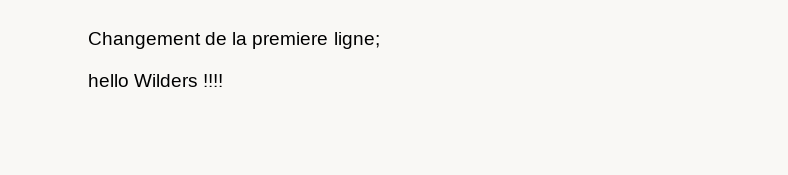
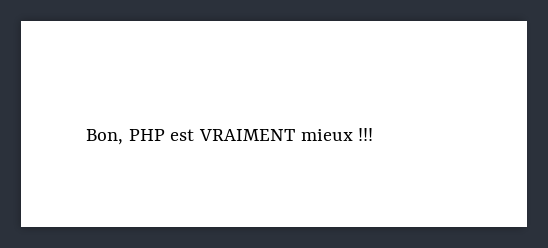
[88,32,380,49] [88,74,224,87] Changement de la premiere ligne; // hello Wilders !!!! -> [86,128,374,145] Bon, PHP est VRAIMENT mieux !!!

